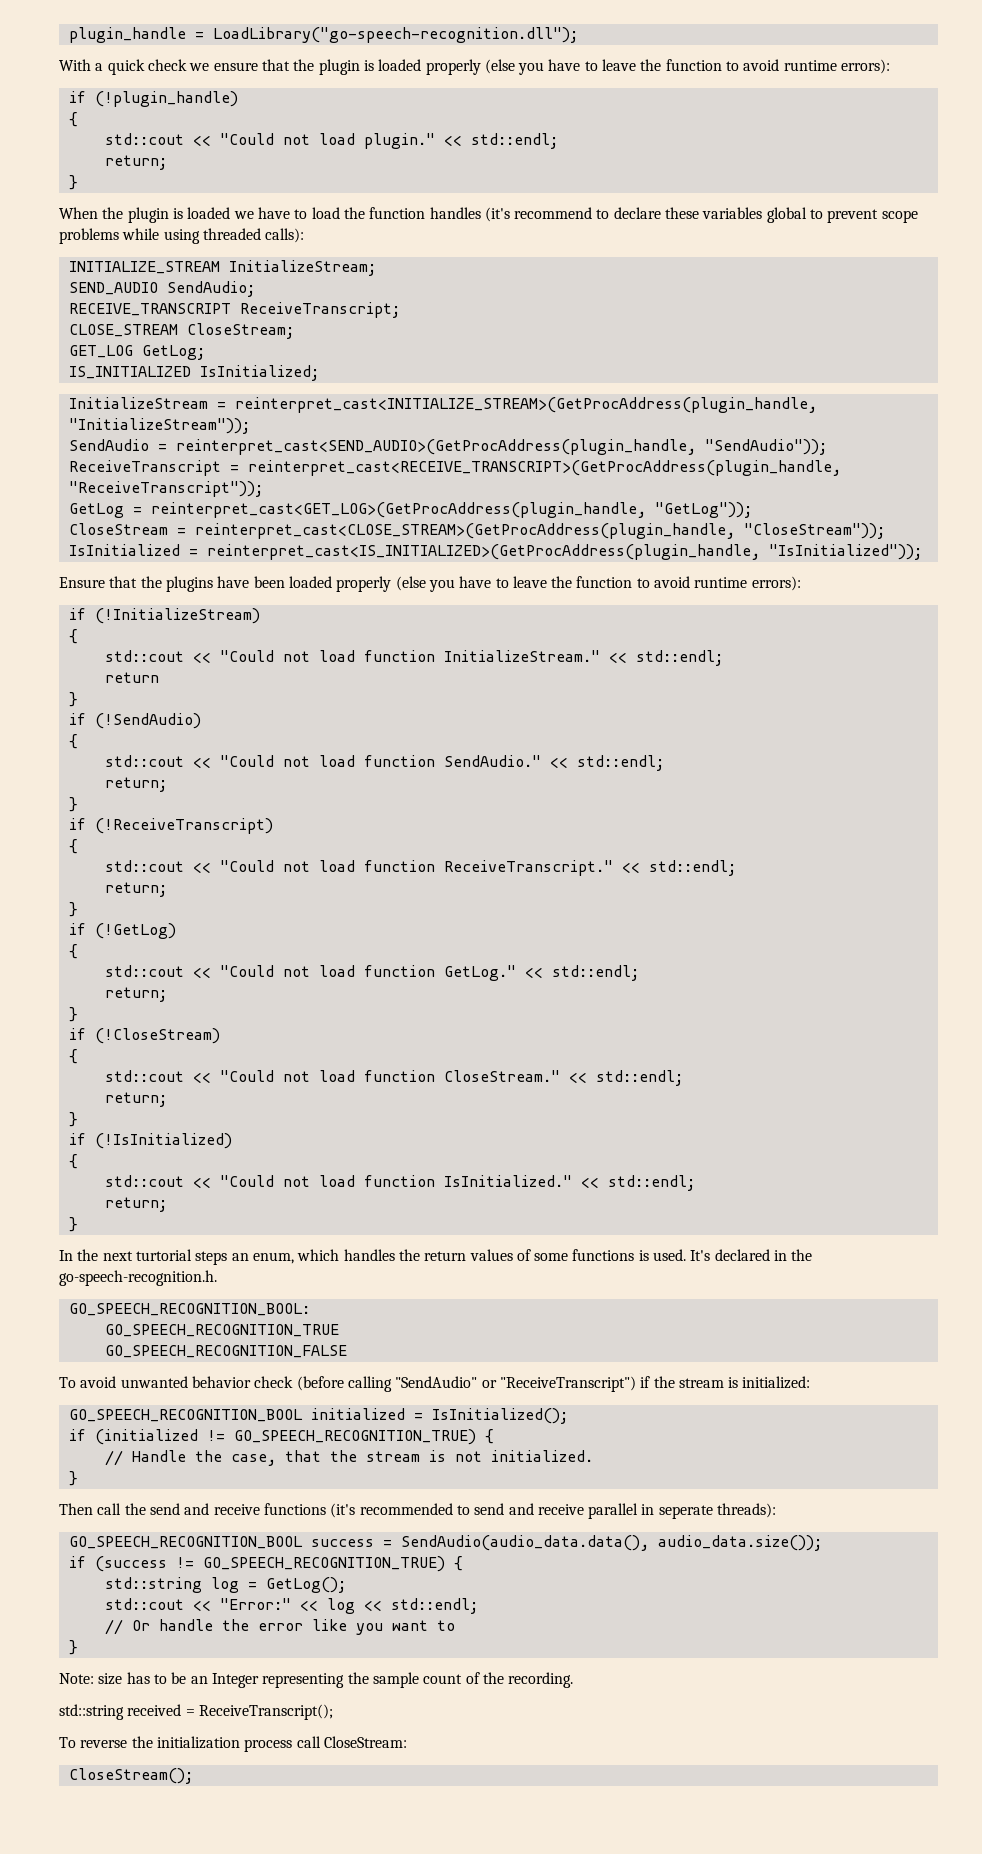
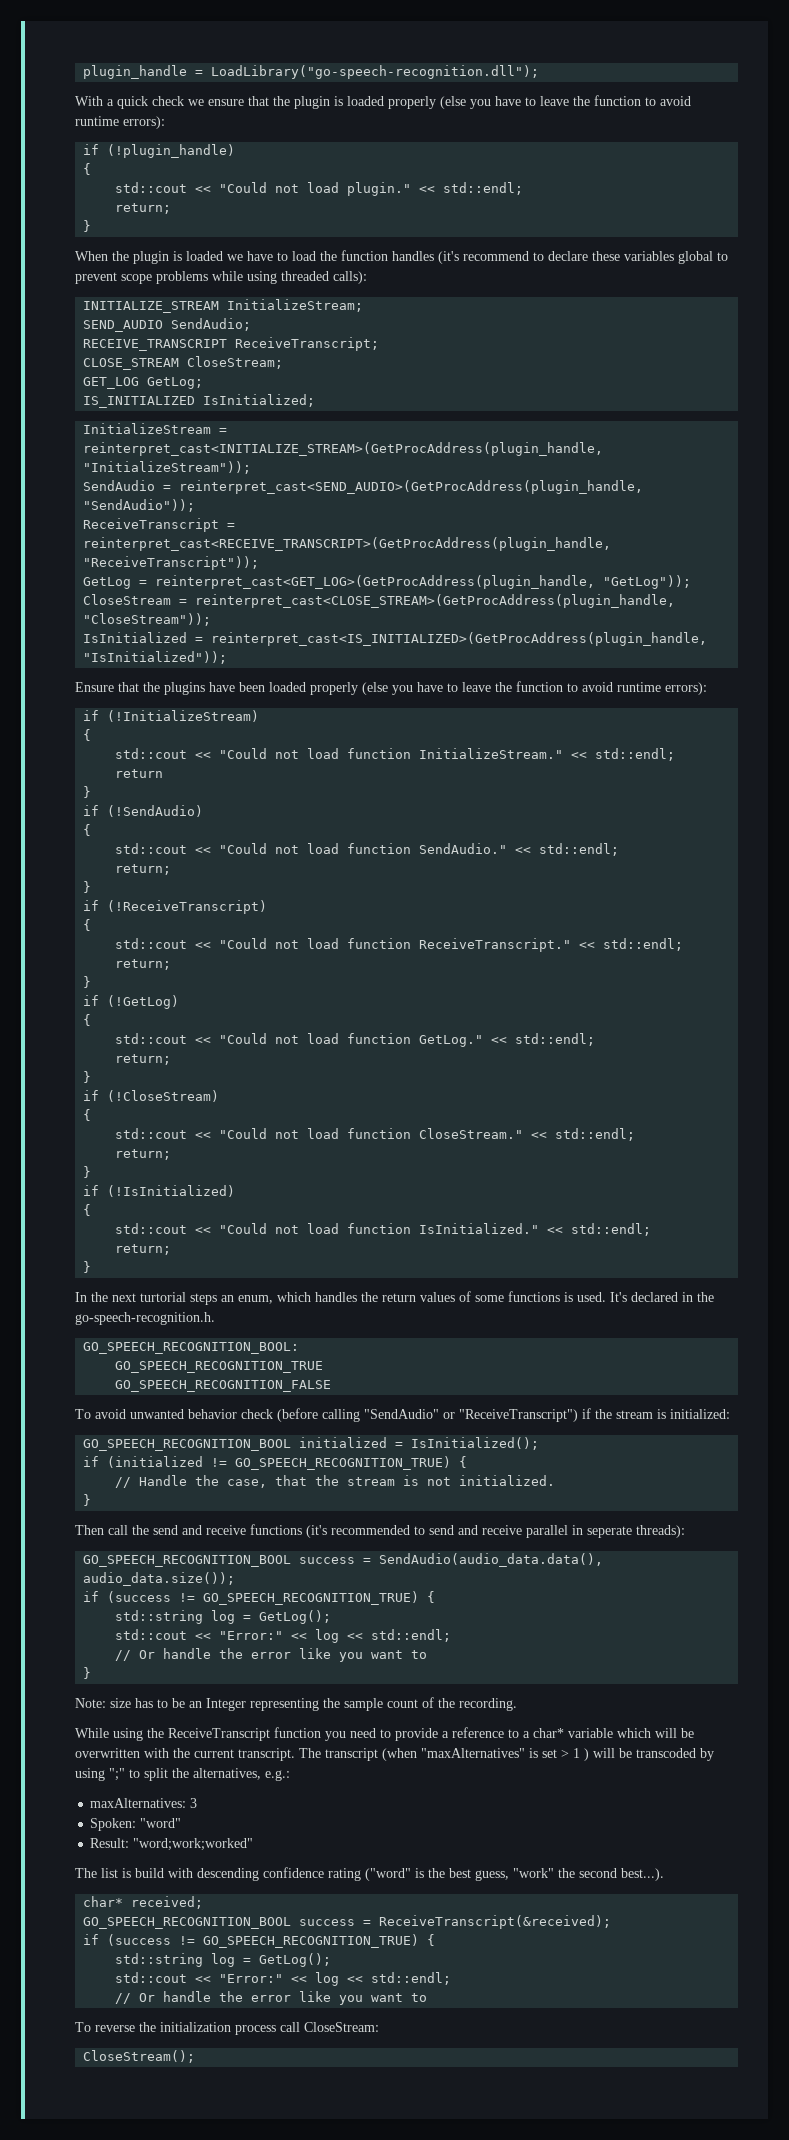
[59,1704,333,1720] std::string received = ReceiveTranscript(); -> [75,1727,694,1741] [75,1748,714,1761] [75,1768,290,1781] [90,1798,198,1808] [90,1818,182,1831] [90,1838,254,1851] [75,1867,664,1881] [83,1896,204,1909] [83,1915,612,1929] [83,1934,436,1948] [115,1953,332,1967] [115,1972,452,1986] [115,1991,428,2005] While using the ReceiveTranscript function you need to provide a reference to a char* variable which will be overwritten with the current transcript. The transcript (when "maxAlternatives" is set > 1 ) will be transcoded by using ";" to split the alternatives, e.g.: // maxAlternatives: 3 // Spoken: "word" // Result: "word;work;worked" // The list is build with descending confidence rating ("word" is the best guess, "work" the second best...). // char* received; // GO_SPEECH_RECOGNITION_BOOL success = ReceiveTranscript(&received); // if (success != GO_SPEECH_RECOGNITION_TRUE) { // std::string log = GetLog(); // std::cout << "Error:" << log << std::endl; // // Or handle the error like you want to

